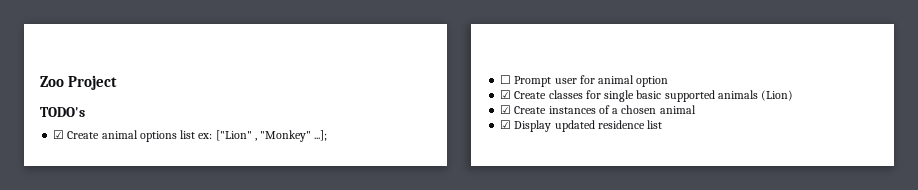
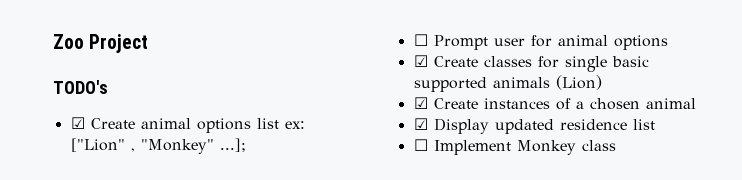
[636,76,669,87] option -> [613,35,668,50] options
(663, 124) none -> [413,139,616,155] // ☐ Implement Monkey class

